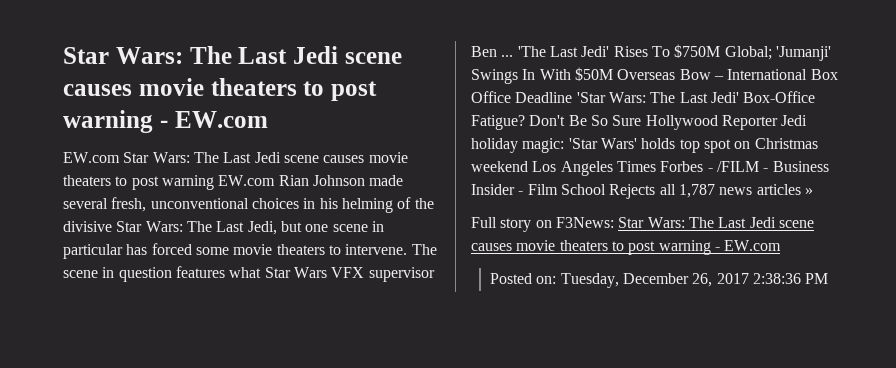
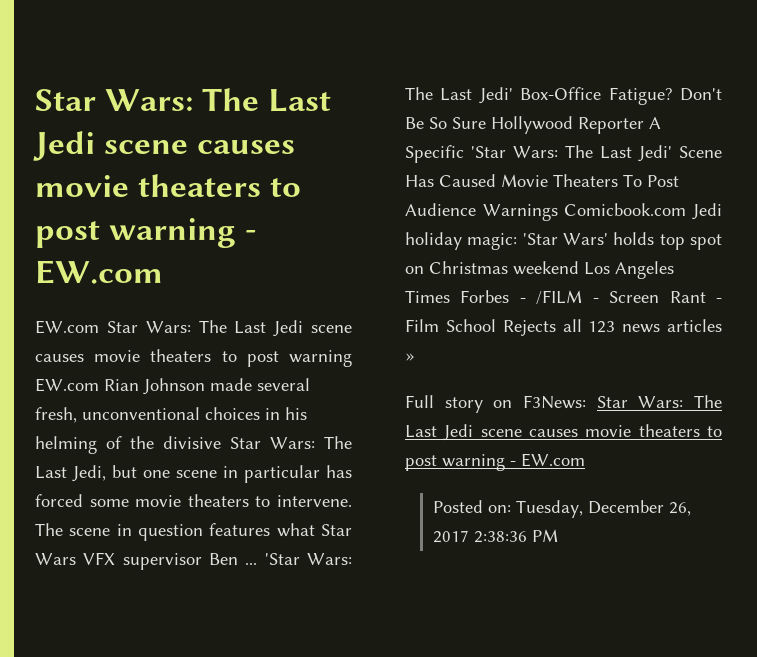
[517,44,831,61] [471,67,838,84] [471,91,573,103] 'The Last Jedi' Rises To $750M Global; 'Jumanji' Swings In With $50M Overseas Bow – International Box Office Deadline -> (258, 563) none
(778, 122) none -> [649,117,661,129] [405,145,722,163] [405,174,679,187] [405,203,687,221] A Specific 'Star Wars: The Last Jedi' Scene Has Caused Movie Theaters To Post Audience Warnings Comicbook.com
[772,161,829,172] [471,184,515,195] Business Insider -> [609,291,706,303] Screen Rant
[678,184,715,198] 1,787 -> [588,321,616,333] 123

